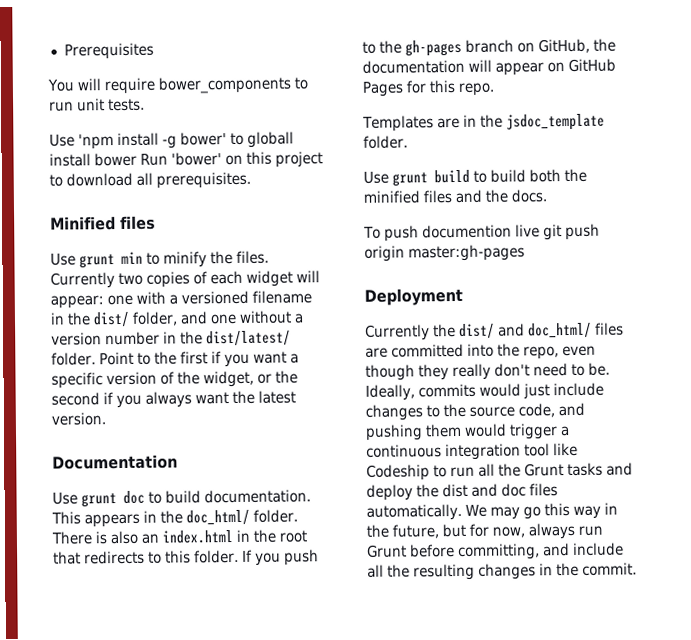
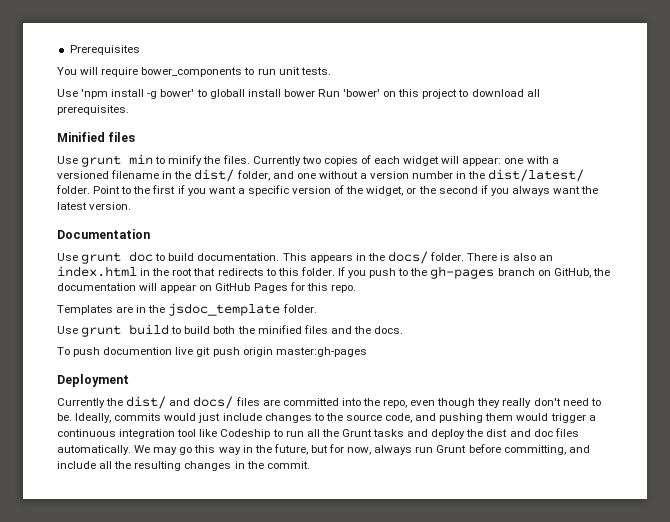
[186,509,250,526] doc_html/ -> [387,251,428,264] docs/
[528,322,592,339] doc_html/ -> [193,396,234,409] docs/

